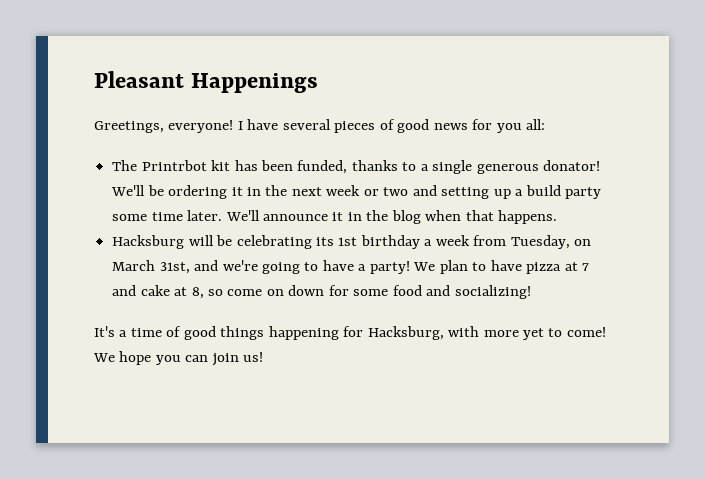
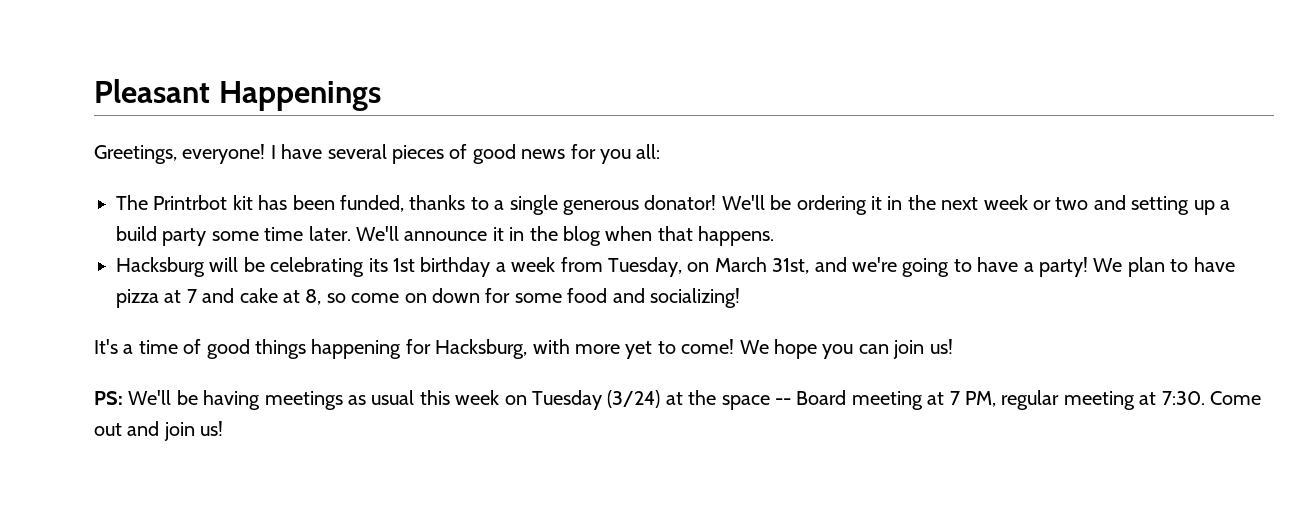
(264, 357) none -> [94,390,1261,410] [94,421,224,441] // PS: We'll be having meetings as usual this week on Tuesday (3/24) at the space -- Board meeting at 7 PM, regular meeting at 7:30. Come out and join us!

